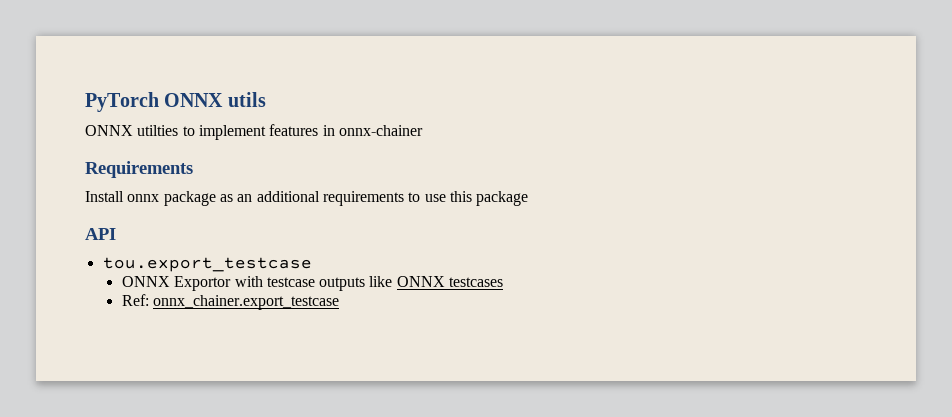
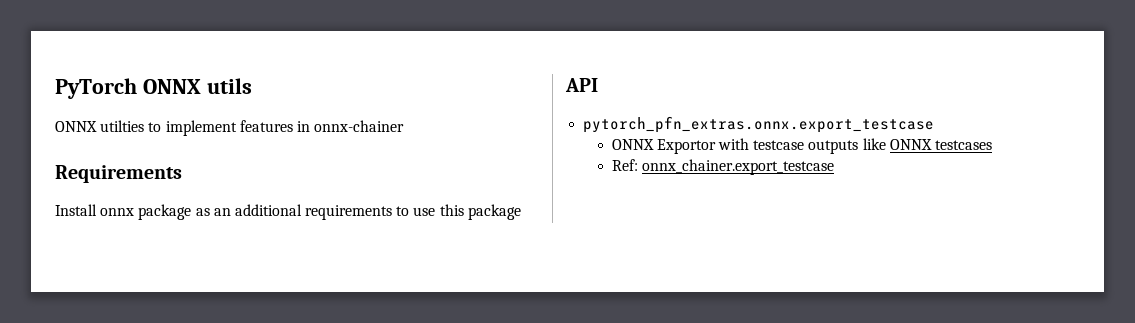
[102,257,312,272] tou.export_testcase -> [583,116,935,133] pytorch_pfn_extras.onnx.export_testcase

